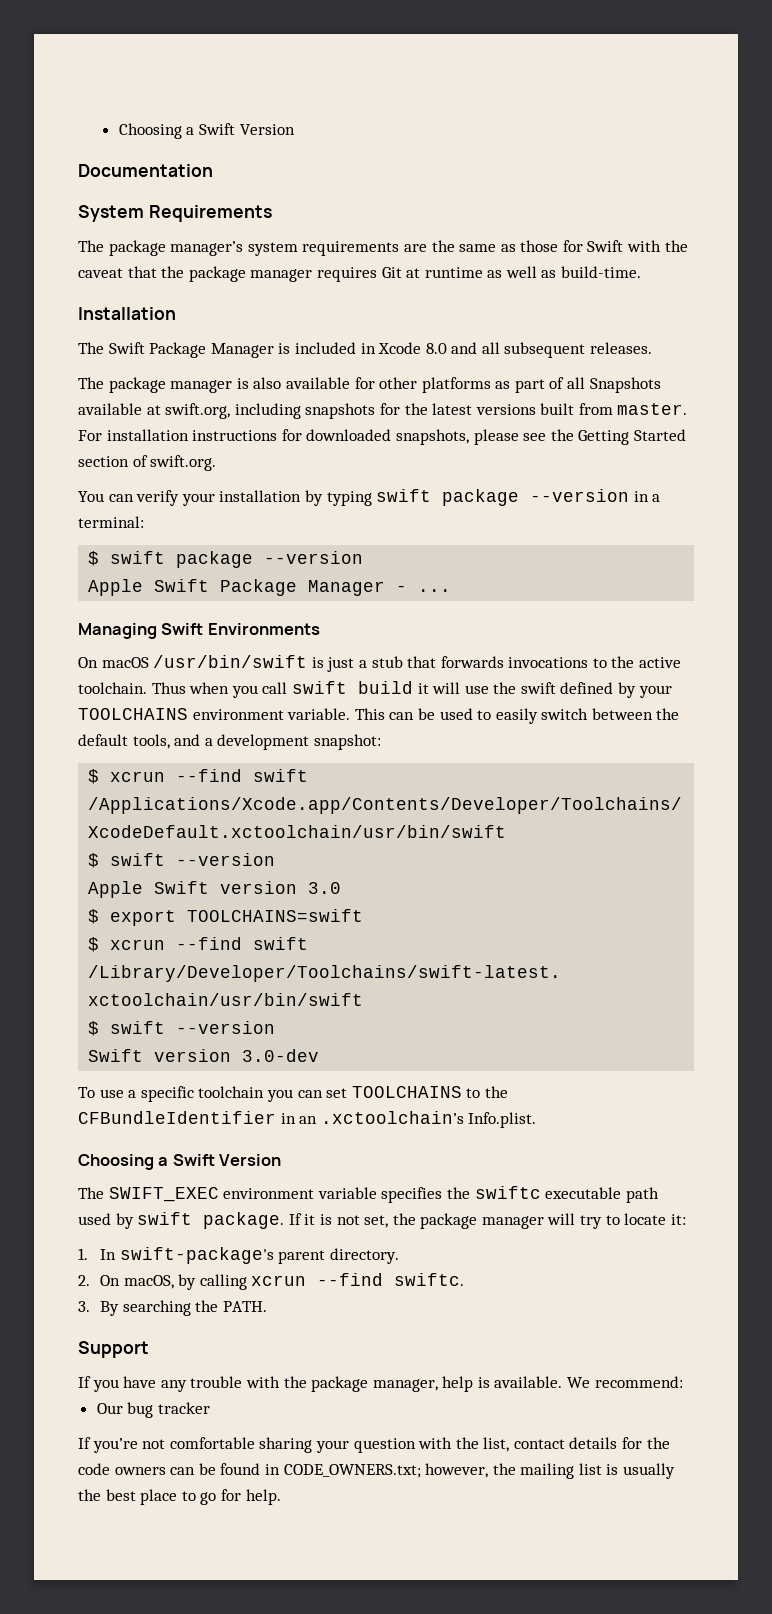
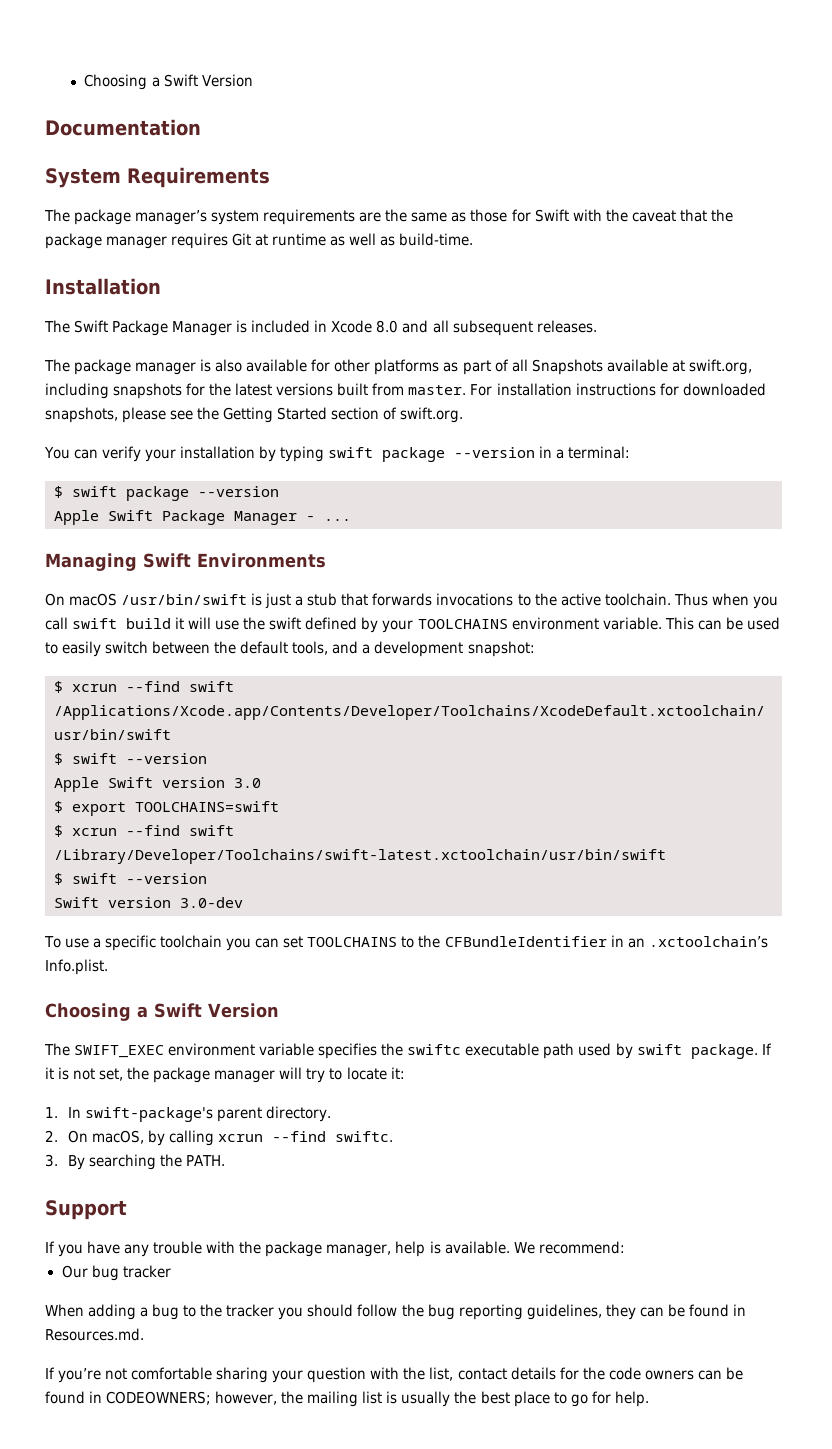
(210, 1408) none -> [45,1304,746,1320] [45,1328,144,1341] // When adding a bug to the tracker you should follow the bug reporting guidelines, they can be found in Resources.md.
[283,1464,421,1478] CODE_OWNERS.txt; -> [106,1391,212,1405] CODEOWNERS;

